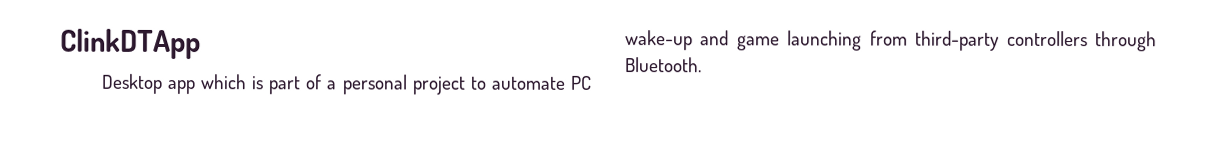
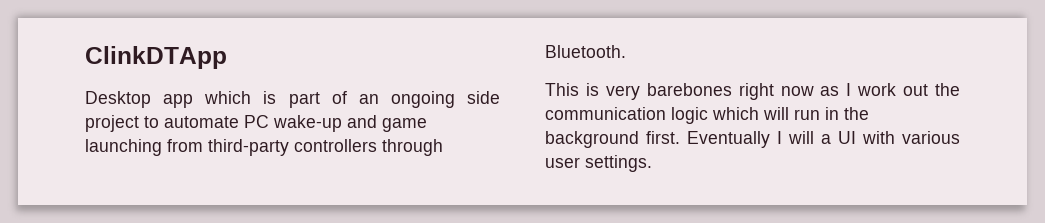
[326,74,408,95] a personal -> [358,91,500,108] an ongoing side
(702, 65) none -> [545,83,960,100] [545,107,869,124] [545,131,960,148] [545,155,652,172] // This is very barebones right now as I work out the communication logic which will run in the background first. Eventually I will a UI with various user settings.

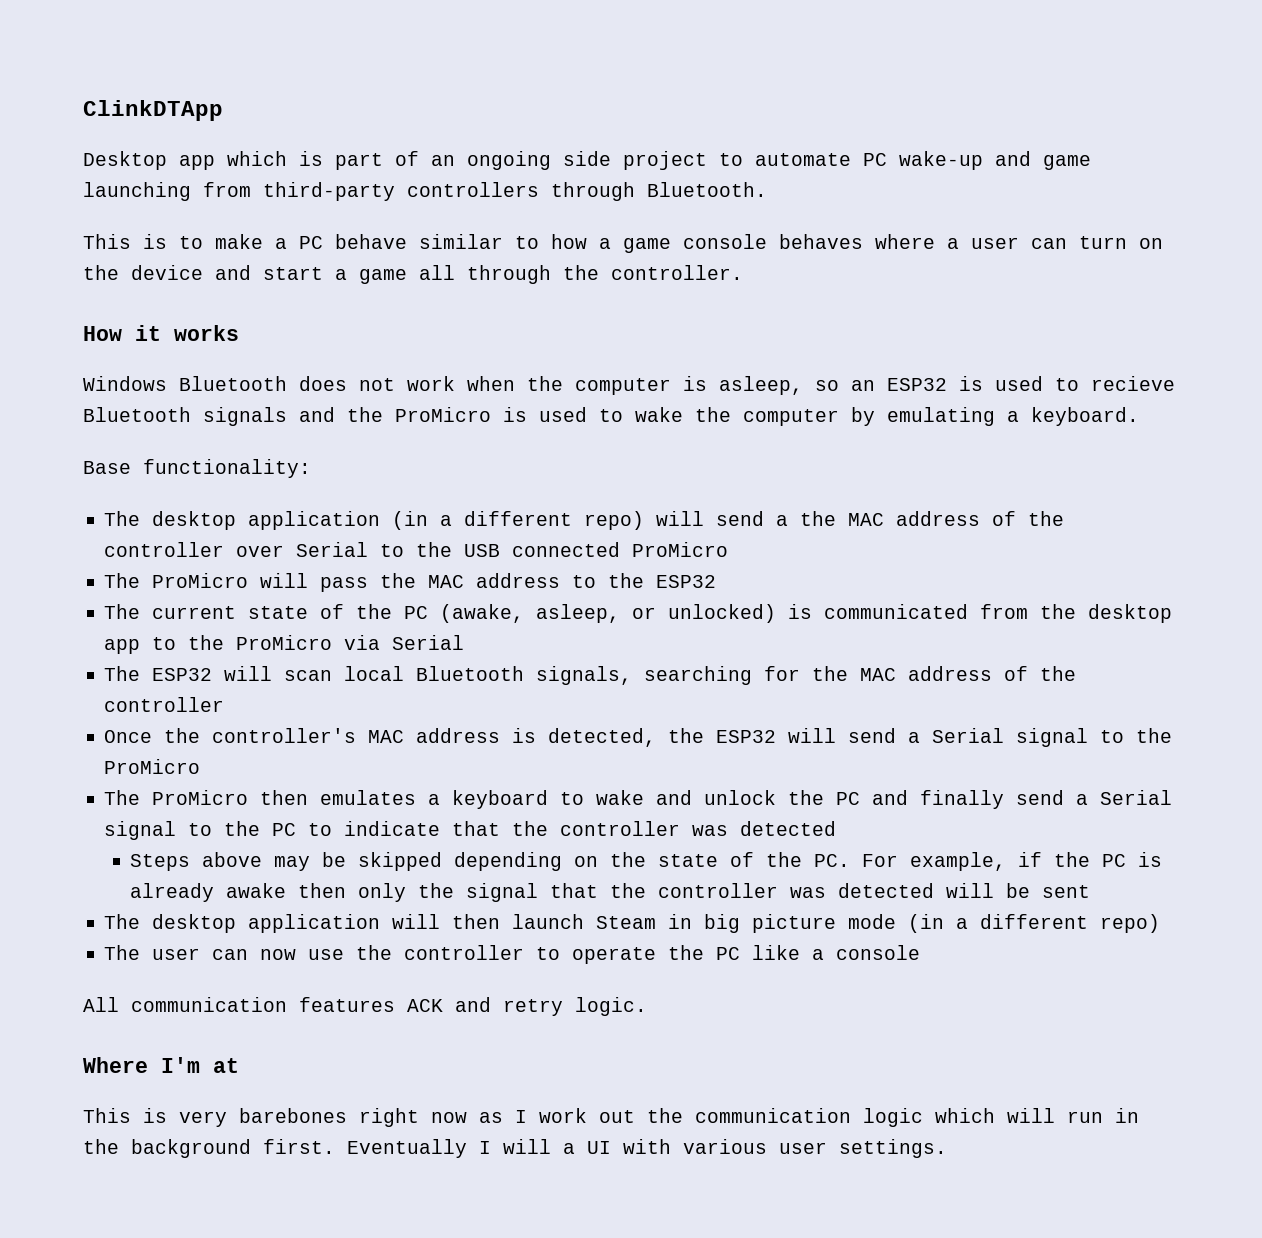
(626, 51) none -> [83,234,1163,253] [83,265,743,284] [83,325,239,341] [83,376,1175,395] [83,407,1139,426] [83,459,311,478] [104,511,1065,530] [104,542,729,557] [104,573,717,592] [104,604,1173,623] [104,635,465,654] [104,666,1077,685] [104,697,225,712] [104,728,1173,747] [104,759,201,774] [104,790,1173,809] [104,821,837,840] [130,852,1163,871] [130,883,1091,902] [104,914,1161,933] [104,945,921,964] [83,997,647,1016] [83,1057,239,1073] // This is to make a PC behave similar to how a game console behaves where a user can turn on the device and start a game all through the controller. // How it works // Windows Bluetooth does not work when the computer is asleep, so an ESP32 is used to recieve Bluetooth signals and the ProMicro is used to wake the computer by emulating a keyboard. // Base functionality: // The desktop application (in a different repo) will send a the MAC address of the controller over Serial to the USB connected ProMicro // The ProMicro will pass the MAC address to the ESP32 // The current state of the PC (awake, asleep, or unlocked) is communicated from the desktop app to the ProMicro via Serial // The ESP32 will scan local Bluetooth signals, searching for the MAC address of the controller // Once the controller's MAC address is detected, the ESP32 will send a Serial signal to the ProMicro // The ProMicro then emulates a keyboard to wake and unlock the PC and finally send a Serial signal to the PC to indicate that the controller was detected // Steps above may be skipped depending on the state of the PC. For example, if the PC is already awake then only the signal that the controller was detected will be sent // The desktop application will then launch Steam in big picture mode (in a different repo) // The user can now use the controller to operate the PC like a console // All communication features ACK and retry logic. // Where I'm at

